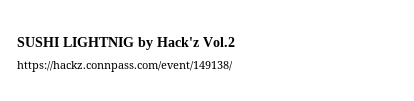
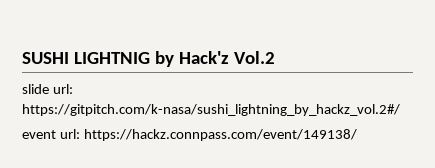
(235, 42) none -> [22,84,73,94] [22,104,400,116] [22,129,80,139] slide url: https://gitpitch.com/k-nasa/sushi_lightning_by_hackz_vol.2#/ // event url:

